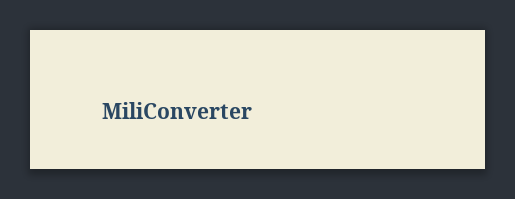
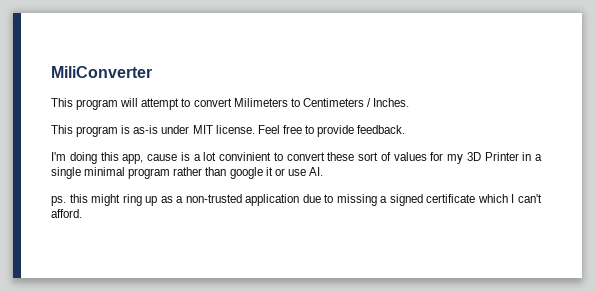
(252, 110) none -> [51,98,410,110] [51,125,406,137] [51,152,542,164] [51,167,323,179] [51,194,542,206] [51,209,82,218] // This program will attempt to convert Milimeters to Centimeters / Inches. // This program is as-is under MIT license. Feel free to provide feedback. // I'm doing this app, cause is a lot convinient to convert these sort of values for my 3D Printer in a single minimal program rather than google it or use AI. // ps. this might ring up as a non-trusted application due to missing a signed certificate which I can't afford.

